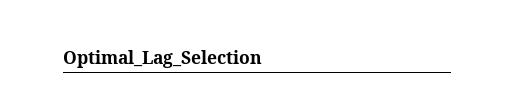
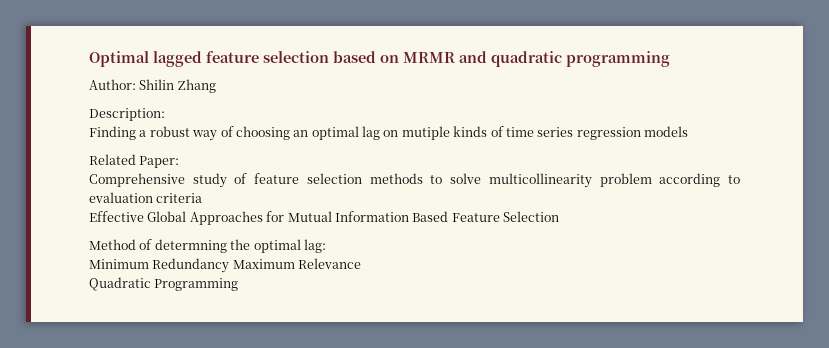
[63,50,262,68] Optimal_Lag_Selection -> [89,51,670,67] [89,79,216,93] [89,108,165,121] [89,126,688,141] [89,154,180,168] [89,173,741,188] [89,192,203,203] [89,211,559,225] [89,239,326,253] [89,258,362,273] [89,277,239,291] Optimal lagged feature selection based on MRMR and quadratic programming // Author: Shilin Zhang // Description: // Finding a robust way of choosing an optimal lag on mutiple kinds of time series regression models // Related Paper: // Comprehensive study of feature selection methods to solve multicollinearity problem according to evaluation criteria // Effective Global Approaches for Mutual Information Based Feature Selection // Method of determning the optimal lag: // Minimum Redundancy Maximum Relevance // Quadratic Programming

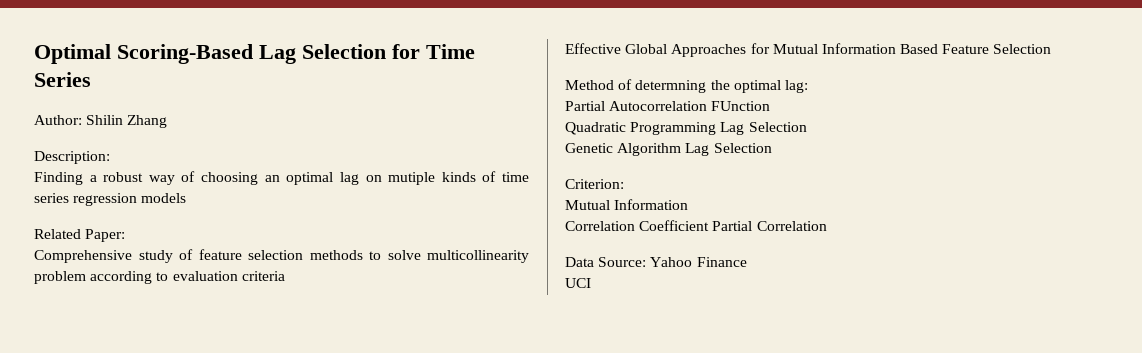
[153,51,670,67] lagged feature selection based on MRMR and quadratic programming -> [117,44,475,64] [34,72,91,87] Scoring-Based Lag Selection for Time Series
[89,258,362,273] [89,277,239,291] Minimum Redundancy Maximum Relevance // Quadratic Programming -> [565,101,771,111] [565,122,807,135] [565,143,772,156] [565,179,624,189] [565,199,689,210] [565,220,827,231] [565,257,747,267] [565,278,591,288] Partial Autocorrelation FUnction // Quadratic Programming Lag Selection // Genetic Algorithm Lag Selection // Criterion: // Mutual Information // Correlation Coefficient Partial Correlation // Data Source: Yahoo Finance // UCI

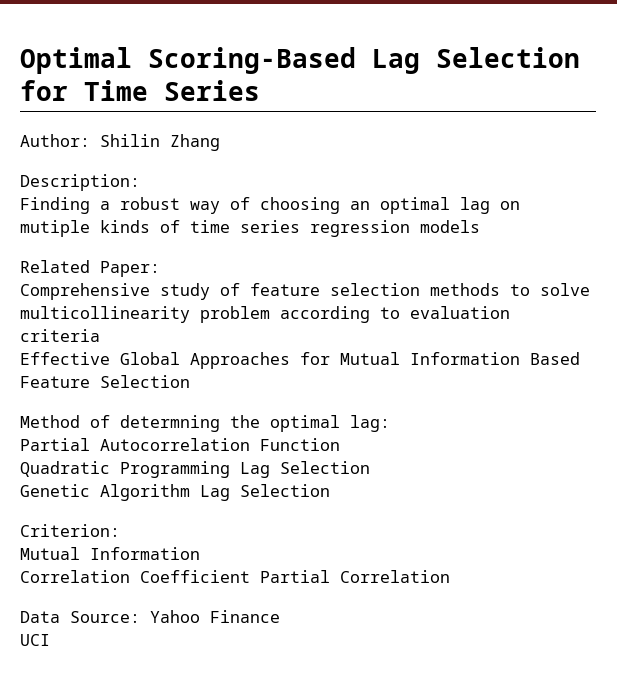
[711,101,771,111] FUnction -> [260,438,340,451] Function

